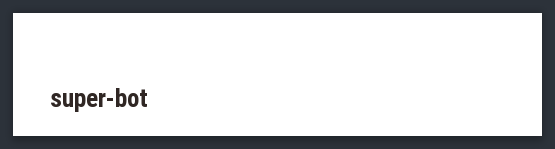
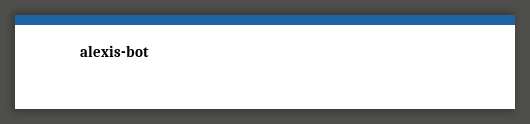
[50,88,148,112] super-bot -> [80,45,149,57] alexis-bot

